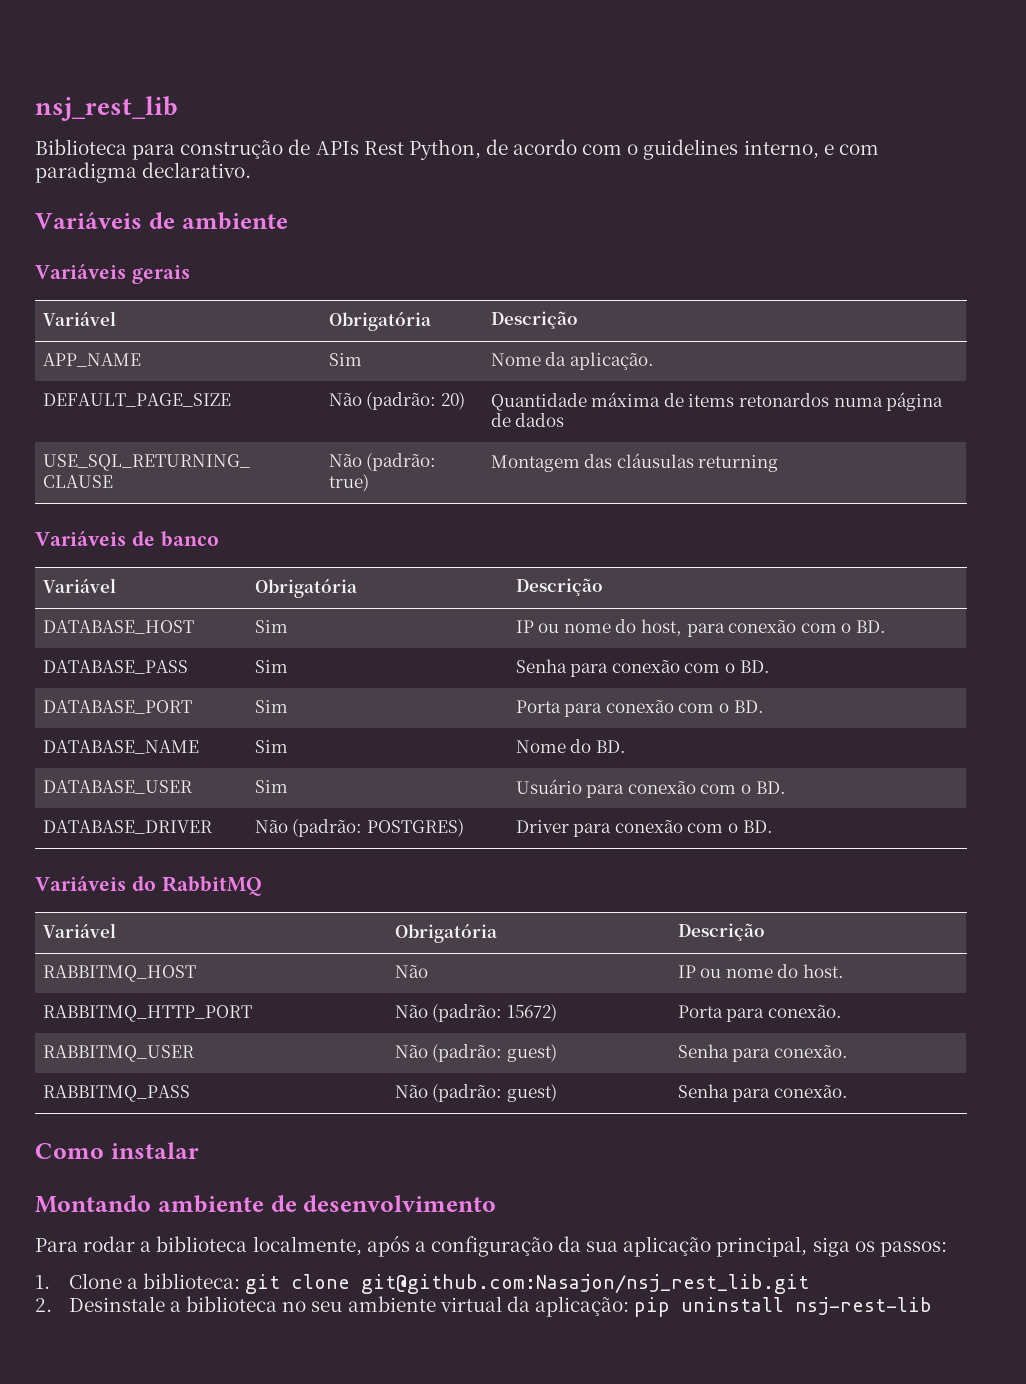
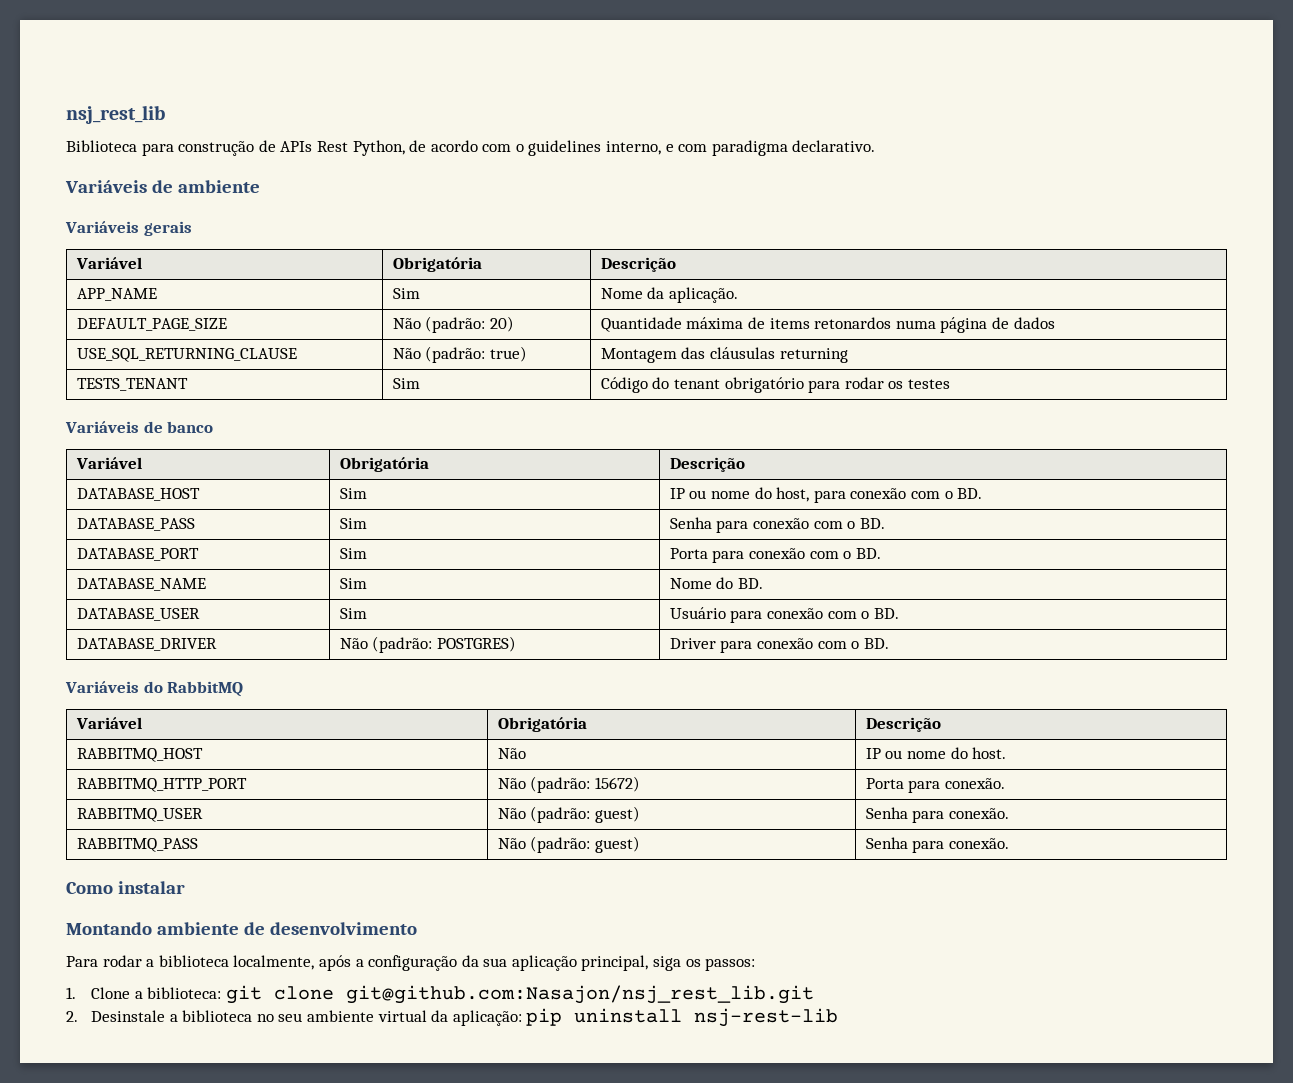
(779, 463) none -> [76,378,188,391] [392,378,420,389] [600,377,950,393] // TESTS_TENANT | Sim | Código do tenant obrigatório para rodar os testes

